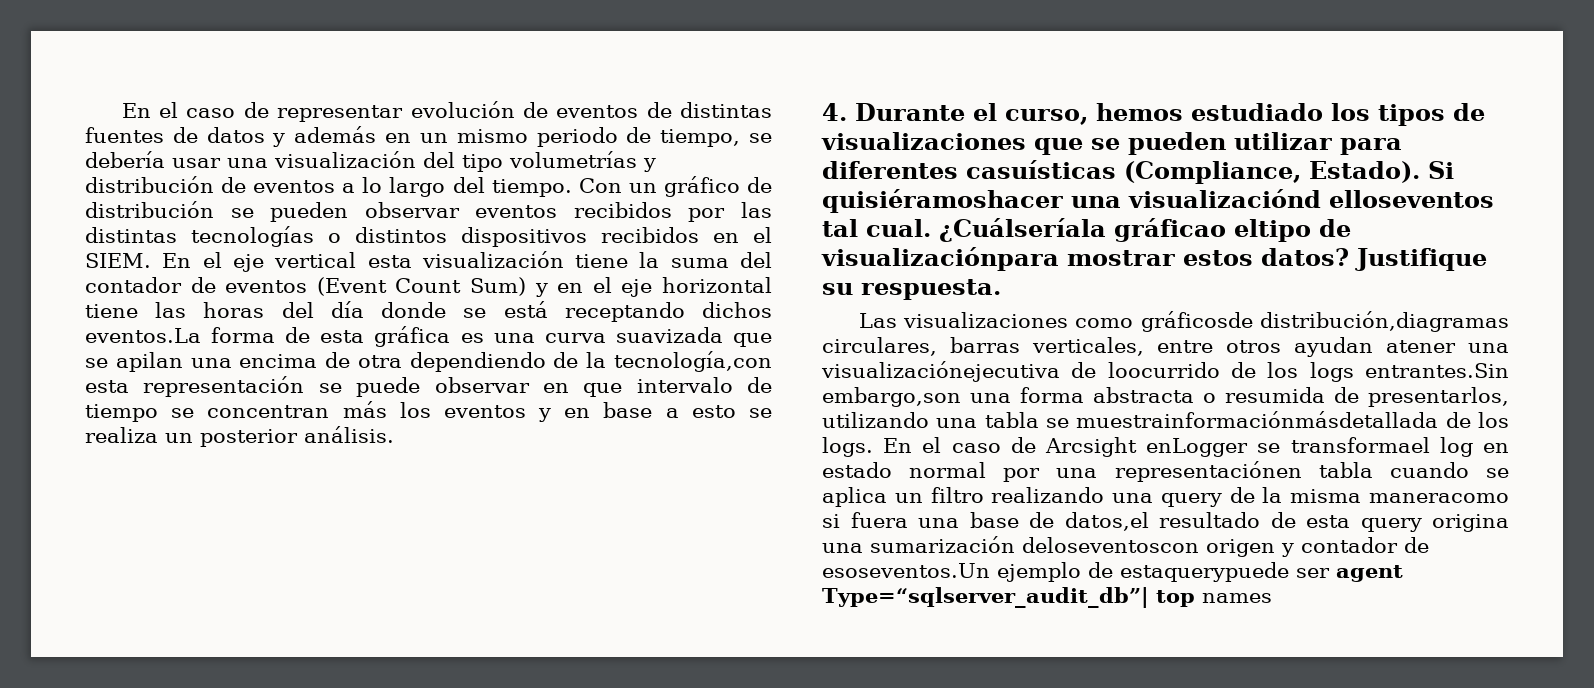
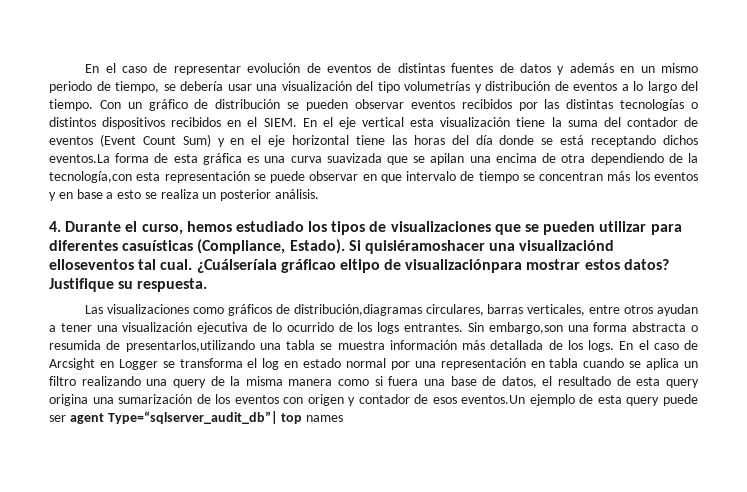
[1140,311,1253,332] gráficosde -> [227,304,290,316] gráficos de
[1386,340,1509,353] [821,361,1220,382] atener una visualizaciónejecutiva de loocurrido -> [49,322,334,334] a tener una visualización ejecutiva de lo ocurrido
[1365,363,1509,378] entrantes.Sin -> [404,322,484,332] entrantes. Sin
[1368,387,1509,407] [822,412,929,428] presentarlos, utilizando -> [125,340,255,352] presentarlos,utilizando
[1076,411,1439,428] muestrainformaciónmásdetallada -> [337,340,544,350] muestra información más detallada
[1146,437,1430,457] enLogger se transformael -> [99,358,258,370] en Logger se transforma el
[1114,461,1302,482] representaciónen -> [440,358,545,370] representación en
[1369,493,1509,503] maneracomo -> [288,379,370,386] manera como
[1064,512,1149,531] datos,el -> [501,376,553,388] datos, el
[1022,537,1429,557] [822,562,1289,582] deloseventoscon origen y contador de esoseventos.Un ejemplo de estaquerypuede -> [196,394,698,406] de los eventos con origen y contador de esos eventos.Un ejemplo de esta query puede

